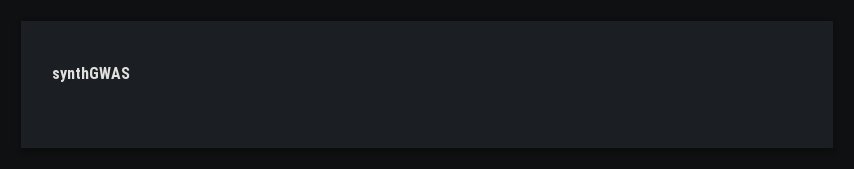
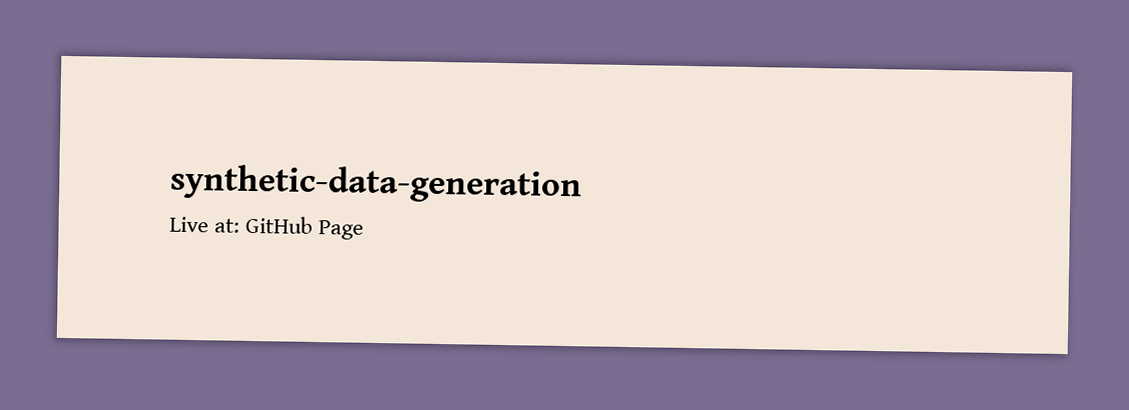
[52,67,130,82] synthGWAS -> [170,163,582,205] [169,215,365,240] synthetic-data-generation // Live at: GitHub Page

